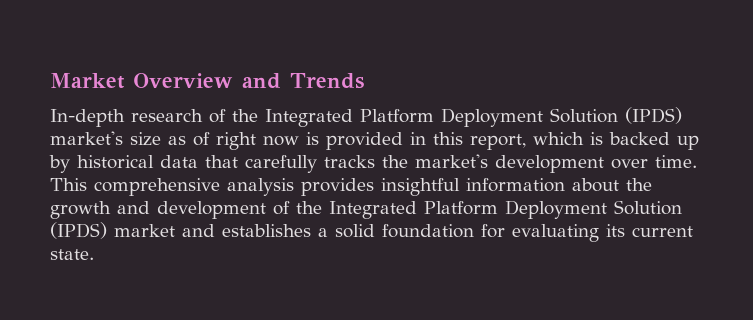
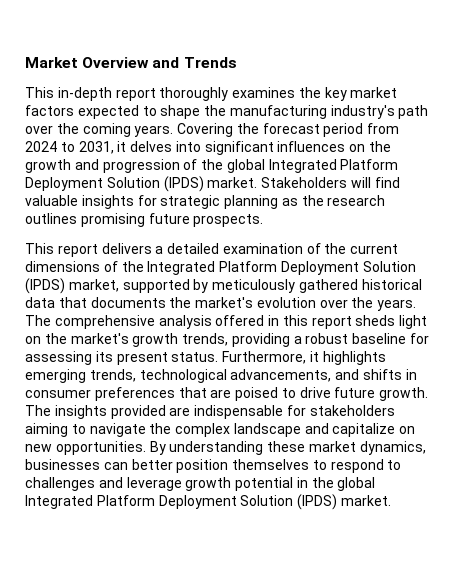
[50,107,682,127] [50,131,699,150] [49,154,697,173] [50,178,652,196] [50,200,682,219] [50,222,693,242] [50,249,94,260] In-depth research of the Integrated Platform Deployment Solution (IPDS) market's size as of right now is provided in this report, which is backed up by historical data that carefully tracks the market's development over time. This comprehensive analysis provides insightful information about the growth and development of the Integrated Platform Deployment Solution (IPDS) market and establishes a solid foundation for evaluating its current state. -> [25,87,398,101] [25,105,429,119] [25,123,400,137] [25,141,392,155] [25,159,399,173] [25,176,400,192] [25,195,386,209] [25,213,264,227] [25,243,399,257] [25,261,416,275] [25,278,422,294] [25,297,417,311] [25,315,428,329] [25,333,430,347] [25,351,386,365] [25,369,417,383] [25,387,429,401] [25,405,395,419] [25,423,416,437] [25,441,426,455] [25,459,402,473] [25,477,376,491] [25,494,391,510] This in-depth report thoroughly examines the key market factors expected to shape the manufacturing industry's path over the coming years. Covering the forecast period from 2024 to 2031, it delves into significant influences on the growth and progression of the global Integrated Platform Deployment Solution (IPDS) market. Stakeholders will find valuable insights for strategic planning as the research outlines promising future prospects. // This report delivers a detailed examination of the current dimensions of the Integrated Platform Deployment Solution (IPDS) market, supported by meticulously gathered historical data that documents the market's evolution over the years. The comprehensive analysis offered in this report sheds light on the market's growth trends, providing a robust baseline for assessing its present status. Furthermore, it highlights emerging trends, technological advancements, and shifts in consumer preferences that are poised to drive future growth. The insights provided are indispensable for stakeholders aiming to navigate the complex landscape and capitalize on new opportunities. By understanding these market dynamics, businesses can better position themselves to respond to challenges and leverage growth potential in the global Integrated Platform Deployment Solution (IPDS) market.

